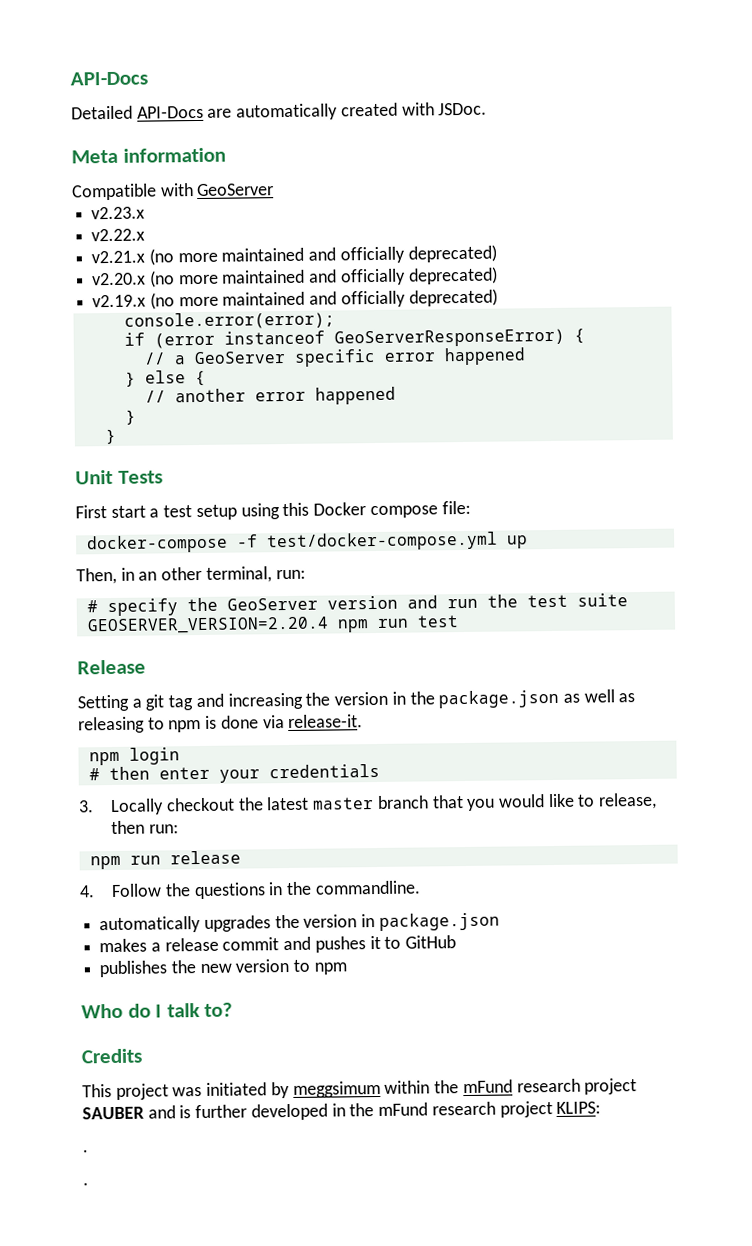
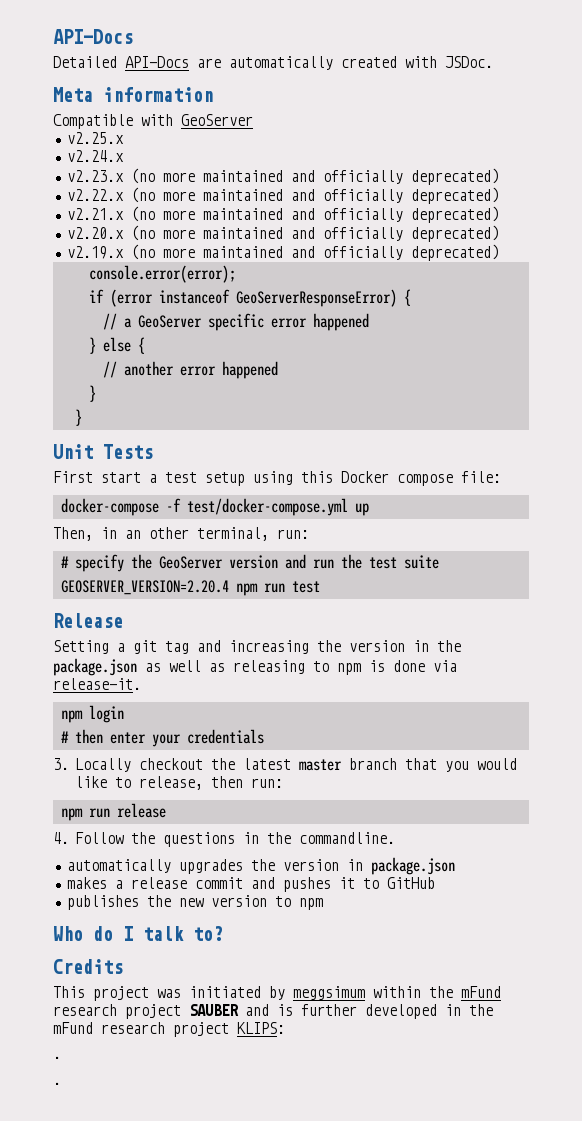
(275, 190) none -> [66,132,124,144] [66,150,124,162] // v2.25.x // v2.24.x
[91,228,146,242] // v2.22.x -> [130,168,499,185] [66,187,499,204] (no more maintained and officially deprecated) // v2.22.x (no more maintained and officially deprecated)

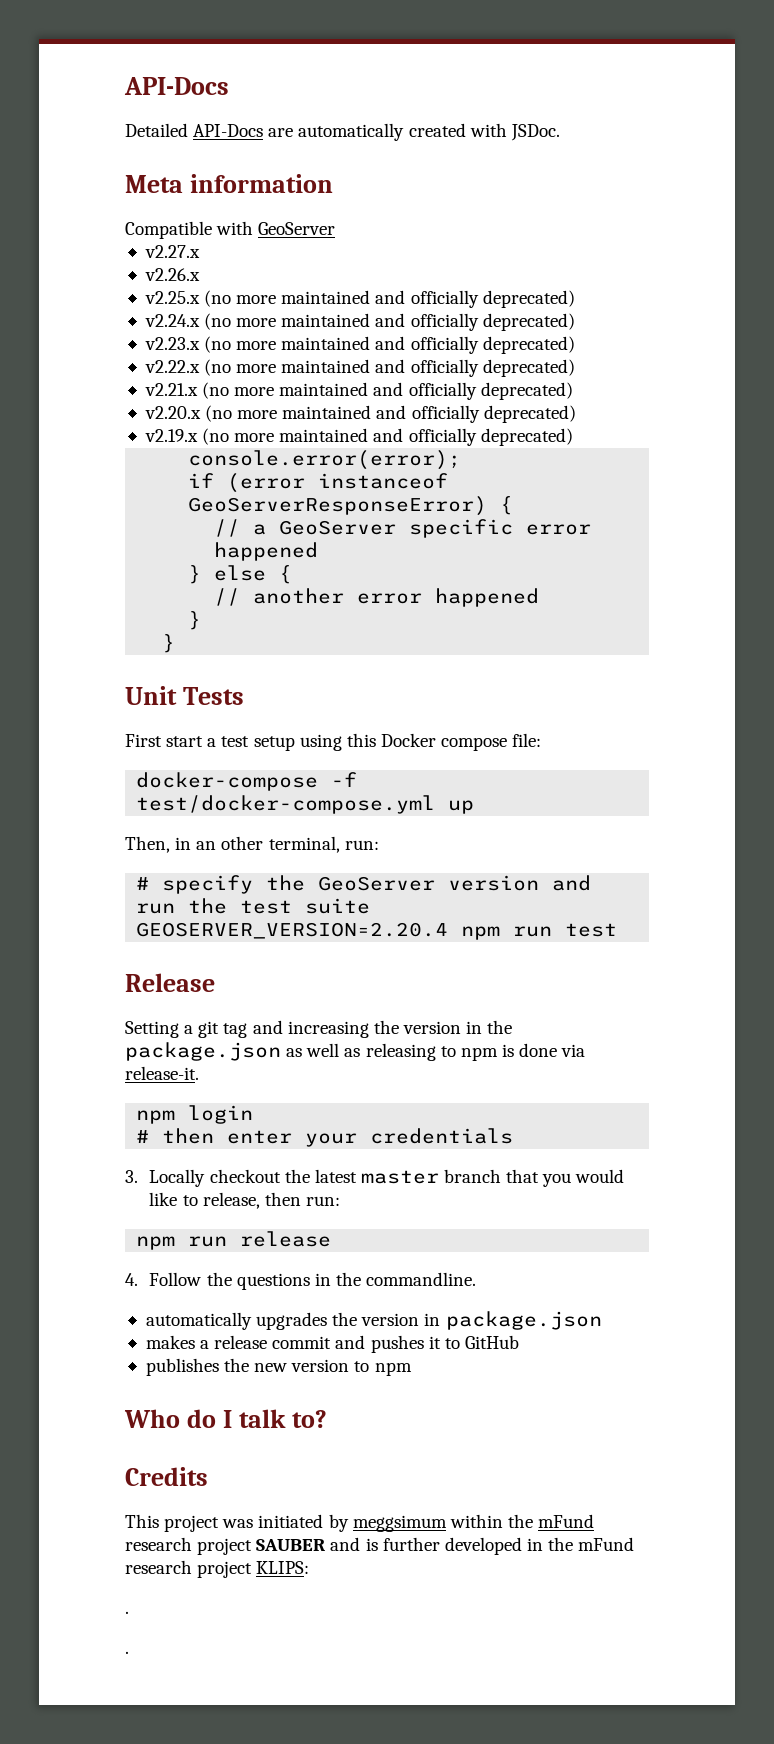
(253, 120) none -> [144,245,200,258] [144,268,200,281] // v2.27.x // v2.26.x
[66,150,124,162] // v2.24.x -> [204,290,575,308] [144,313,575,331] (no more maintained and officially deprecated) // v2.24.x (no more maintained and officially deprecated)

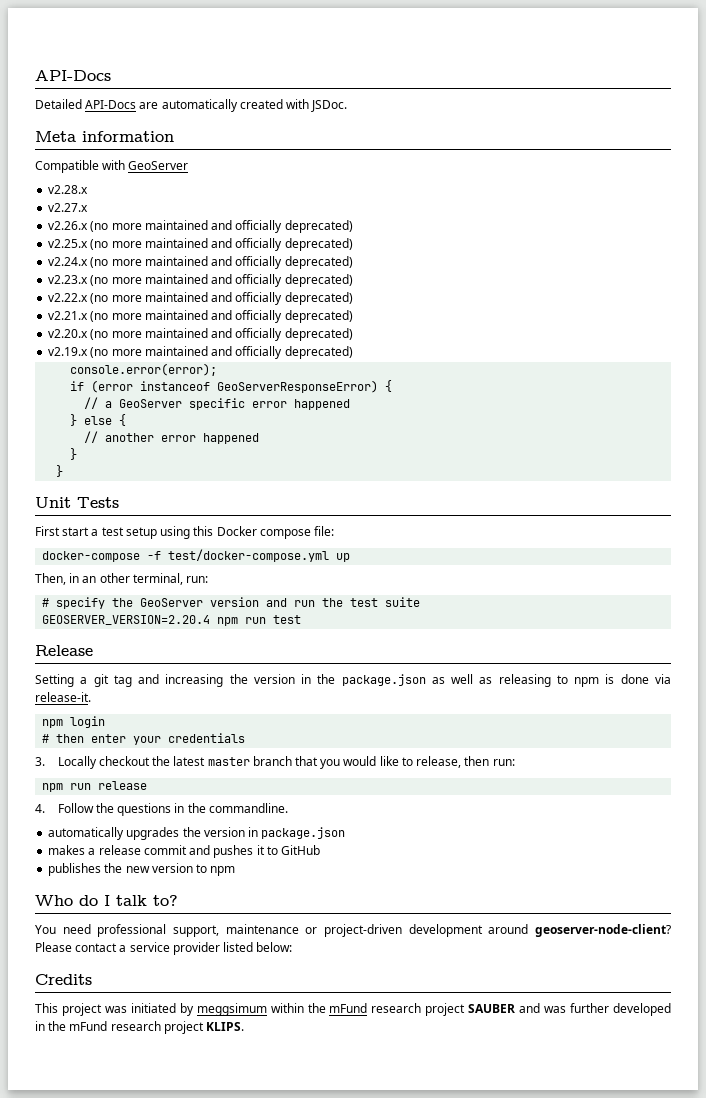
(336, 228) none -> [48,185,89,194] // v2.28.x
(200, 274) none -> [90,220,353,233] (no more maintained and officially deprecated)
(327, 1419) none -> [35,924,671,937] [35,942,293,955] // You need professional support, maintenance or project-driven development around geoserver-node-client? Please contact a service provider listed below:
[365,1538,378,1551] is -> [544,1006,567,1013] was
[256,1561,310,1574] [125,1611,129,1614] [125,1651,129,1654] KLIPS: // . // . -> [206,1022,245,1031] KLIPS.

